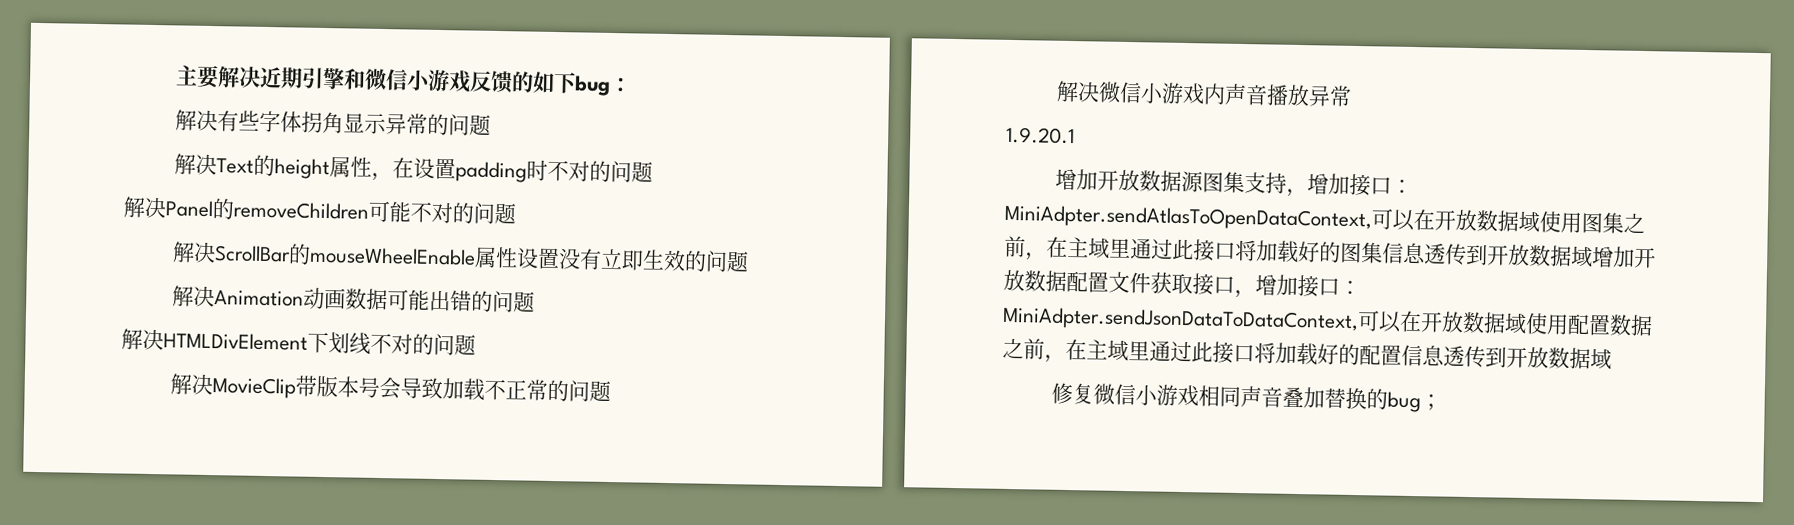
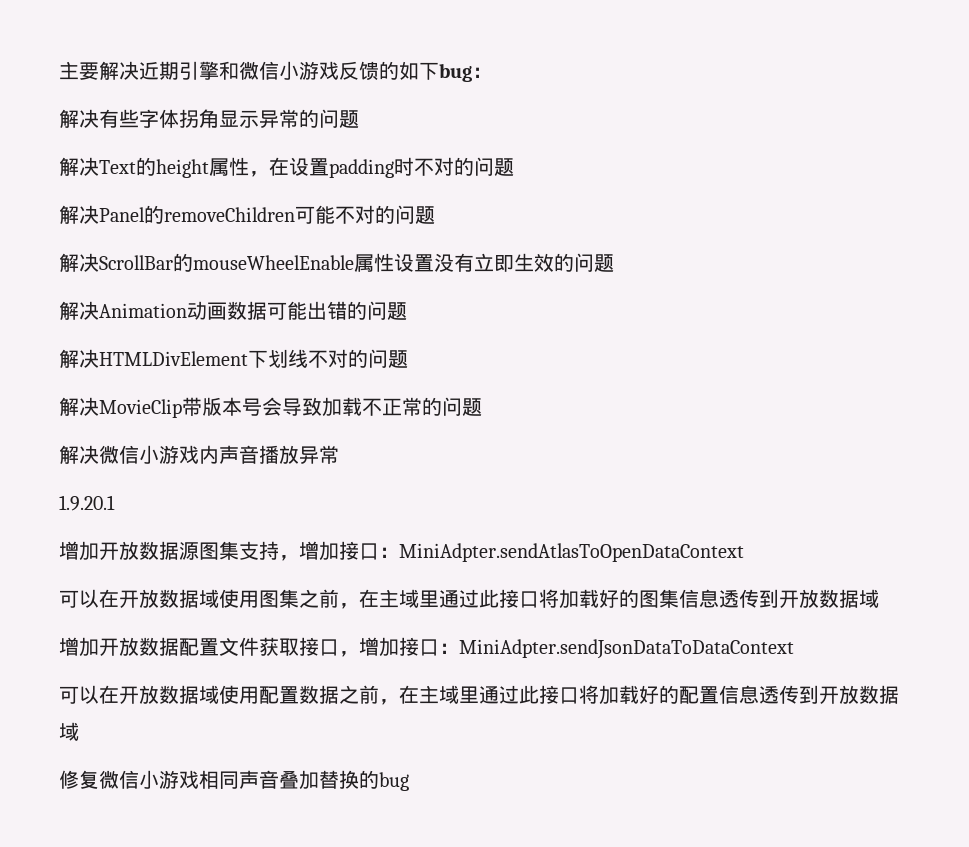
[1004,204,1372,232] MiniAdpter.sendAtlasToOpenDataContext, -> [399,543,744,562] MiniAdpter.sendAtlasToOpenDataContext //
(1593, 256) none -> (879, 598) //
[1002,306,1359,334] MiniAdpter.sendJsonDataToDataContext, -> [459,639,794,659] MiniAdpter.sendJsonDataToDataContext //
[1420,394,1443,411] ； -> (409, 781) none

